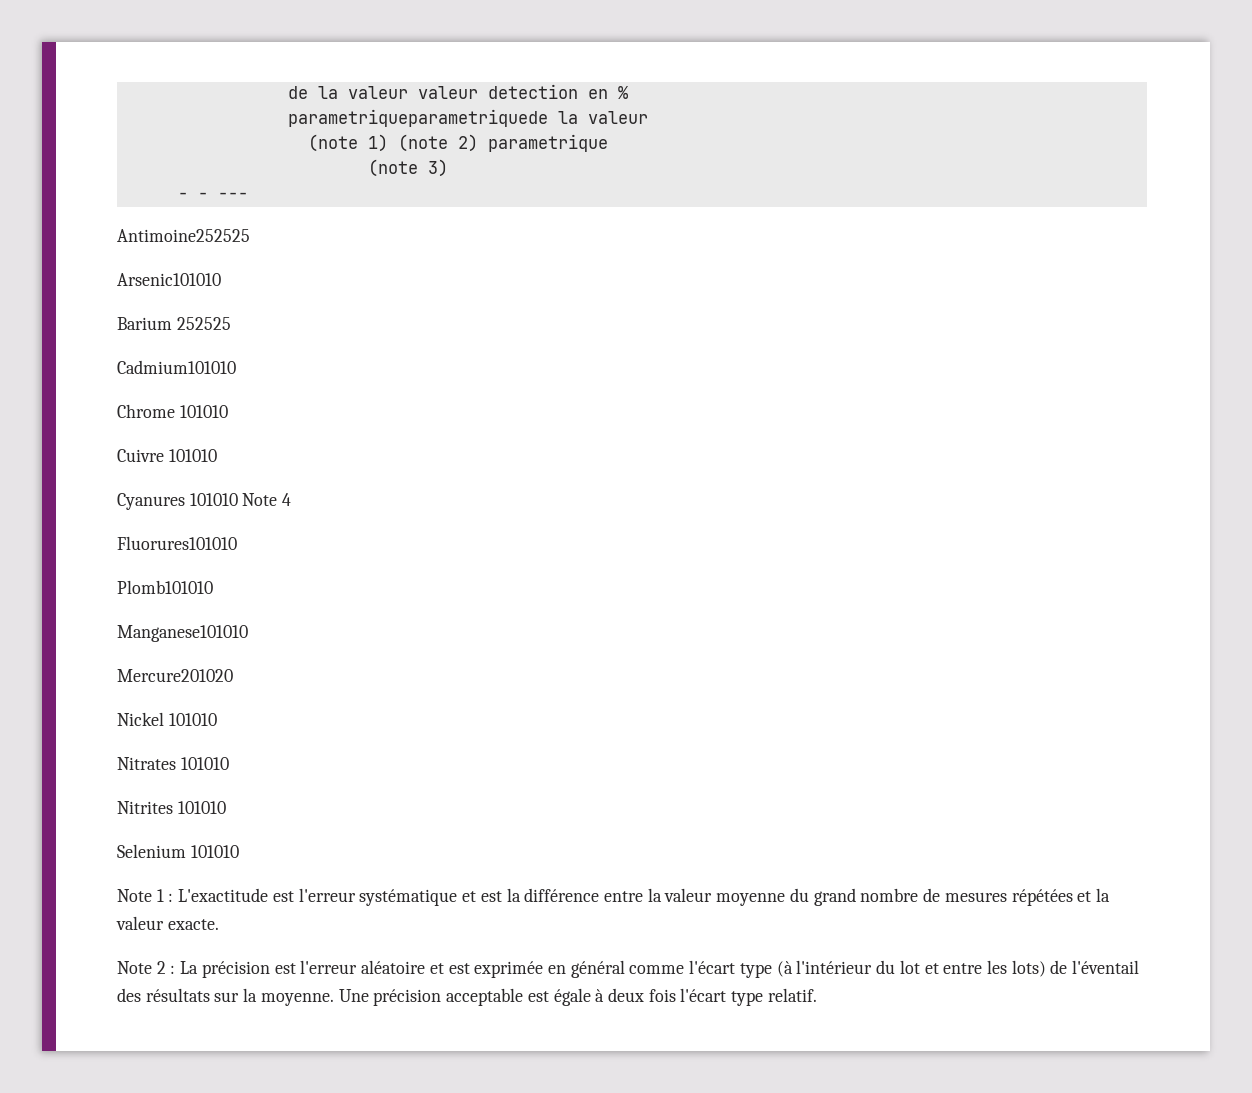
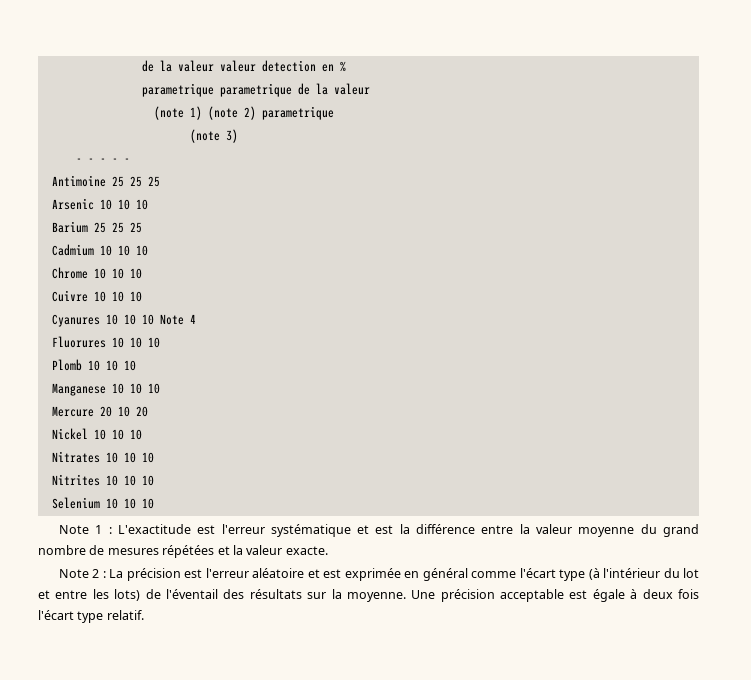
[287,109,548,127] parametriqueparametriquede -> [141,83,310,97] parametrique parametrique de
[217,192,248,199] [117,229,250,242] [117,273,221,286] [117,317,231,330] [117,360,236,374] [117,404,228,418] [117,449,217,462] [117,493,292,510] [117,536,237,550] [117,580,213,594] [117,625,248,642] [117,669,233,682] [117,712,217,726] [117,757,229,770] [117,801,226,814] [117,844,239,858] --- // Antimoine252525 // Arsenic101010 // Barium 252525 // Cadmium101010 // Chrome 101010 // Cuivre 101010 // Cyanures 101010 Note 4 // Fluorures101010 // Plomb101010 // Manganese101010 // Mercure201020 // Nickel 101010 // Nitrates 101010 // Nitrites 101010 // Selenium 101010 -> [99,158,130,163] [51,175,160,187] [51,198,148,210] [51,221,142,233] [51,244,148,256] [51,267,142,279] [51,290,142,302] [51,314,196,327] [51,336,160,348] [51,359,136,371] [51,383,160,396] [51,406,148,417] [51,428,142,440] [51,451,154,463] [51,474,154,486] [51,497,154,509] - - - // Antimoine 25 25 25 // Arsenic 10 10 10 // Barium 25 25 25 // Cadmium 10 10 10 // Chrome 10 10 10 // Cuivre 10 10 10 // Cyanures 10 10 10 Note 4 // Fluorures 10 10 10 // Plomb 10 10 10 // Manganese 10 10 10 // Mercure 20 10 20 // Nickel 10 10 10 // Nitrates 10 10 10 // Nitrites 10 10 10 // Selenium 10 10 10

